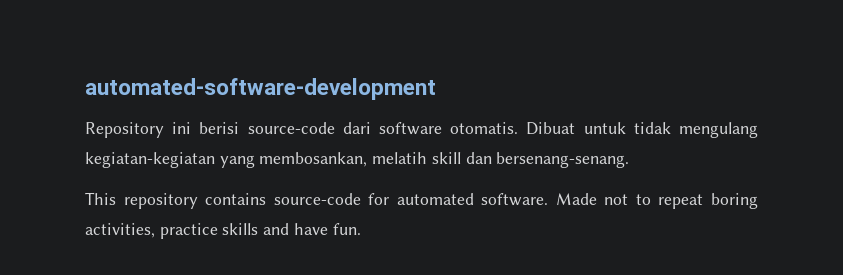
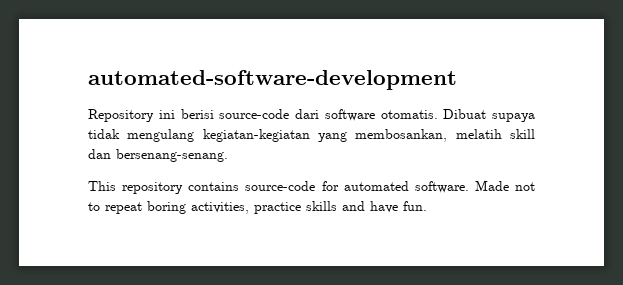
[583,122,626,134] untuk -> [492,113,535,122] supaya

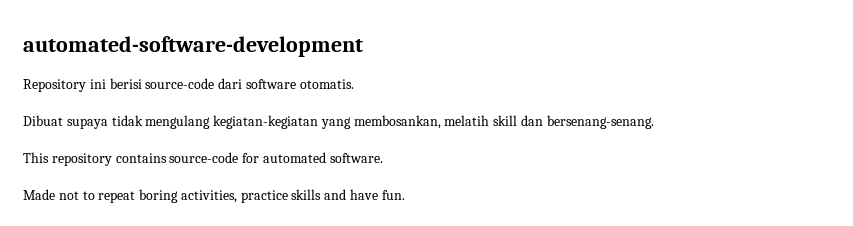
(438, 114) none -> (354, 84) //
(469, 187) none -> (383, 158) //

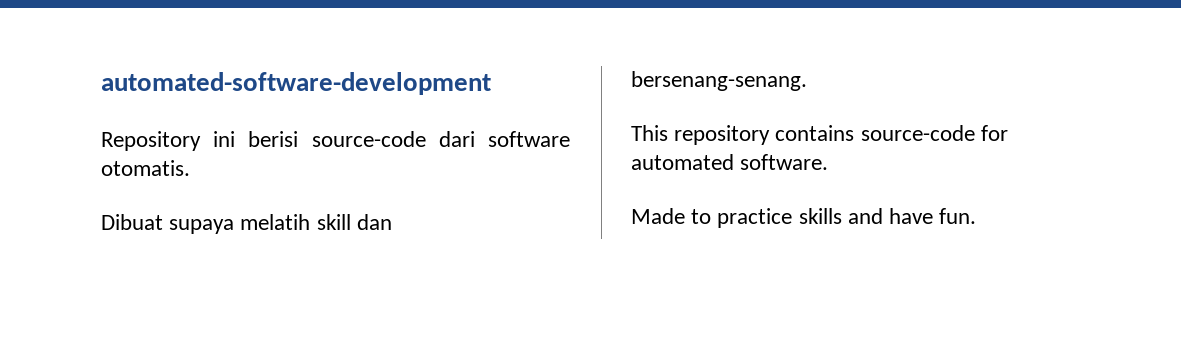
[111,115,441,129] tidak mengulang kegiatan-kegiatan yang membosankan, -> (235, 226) none
[58,189,237,203] not to repeat boring activities, -> [691,209,712,224] to

